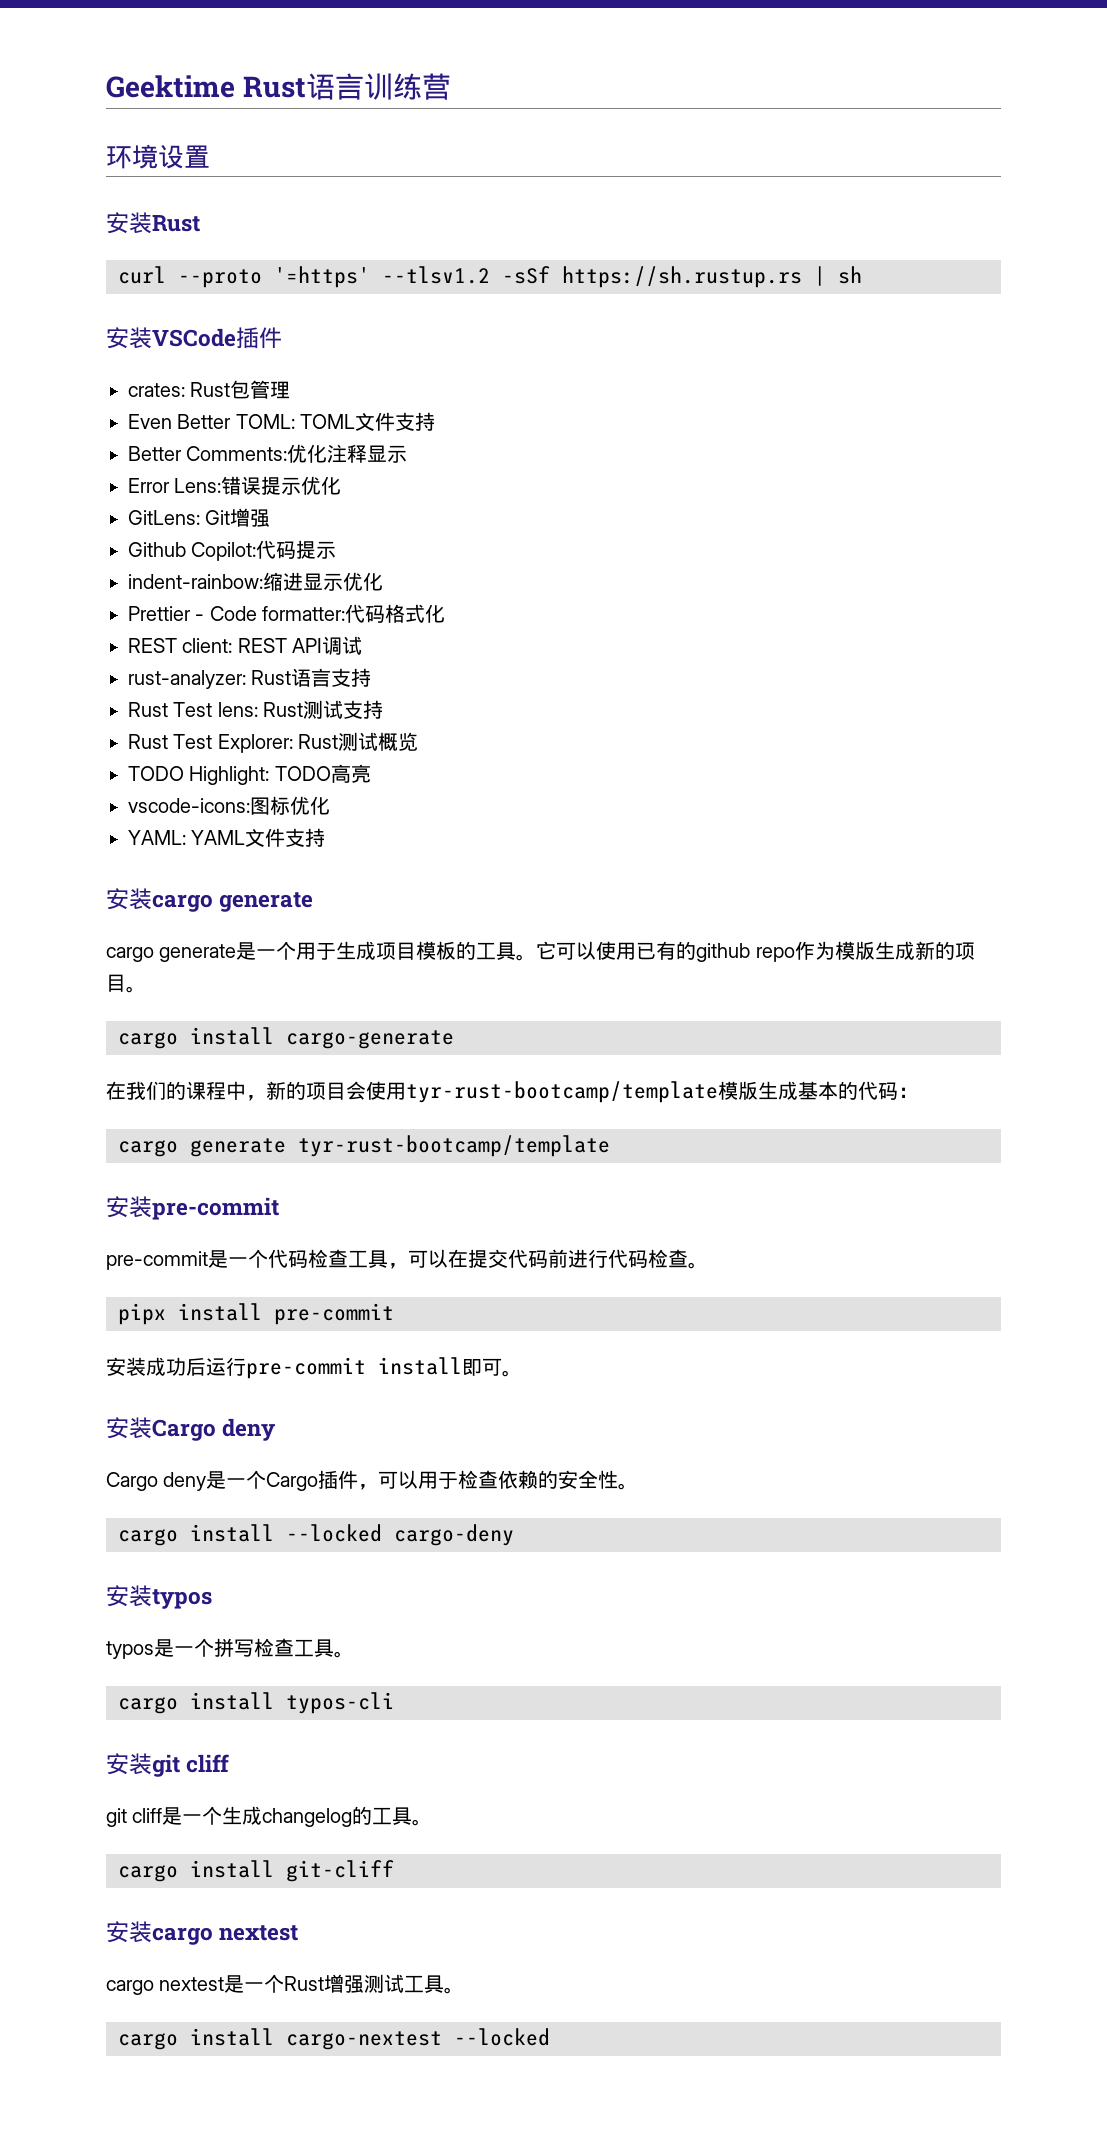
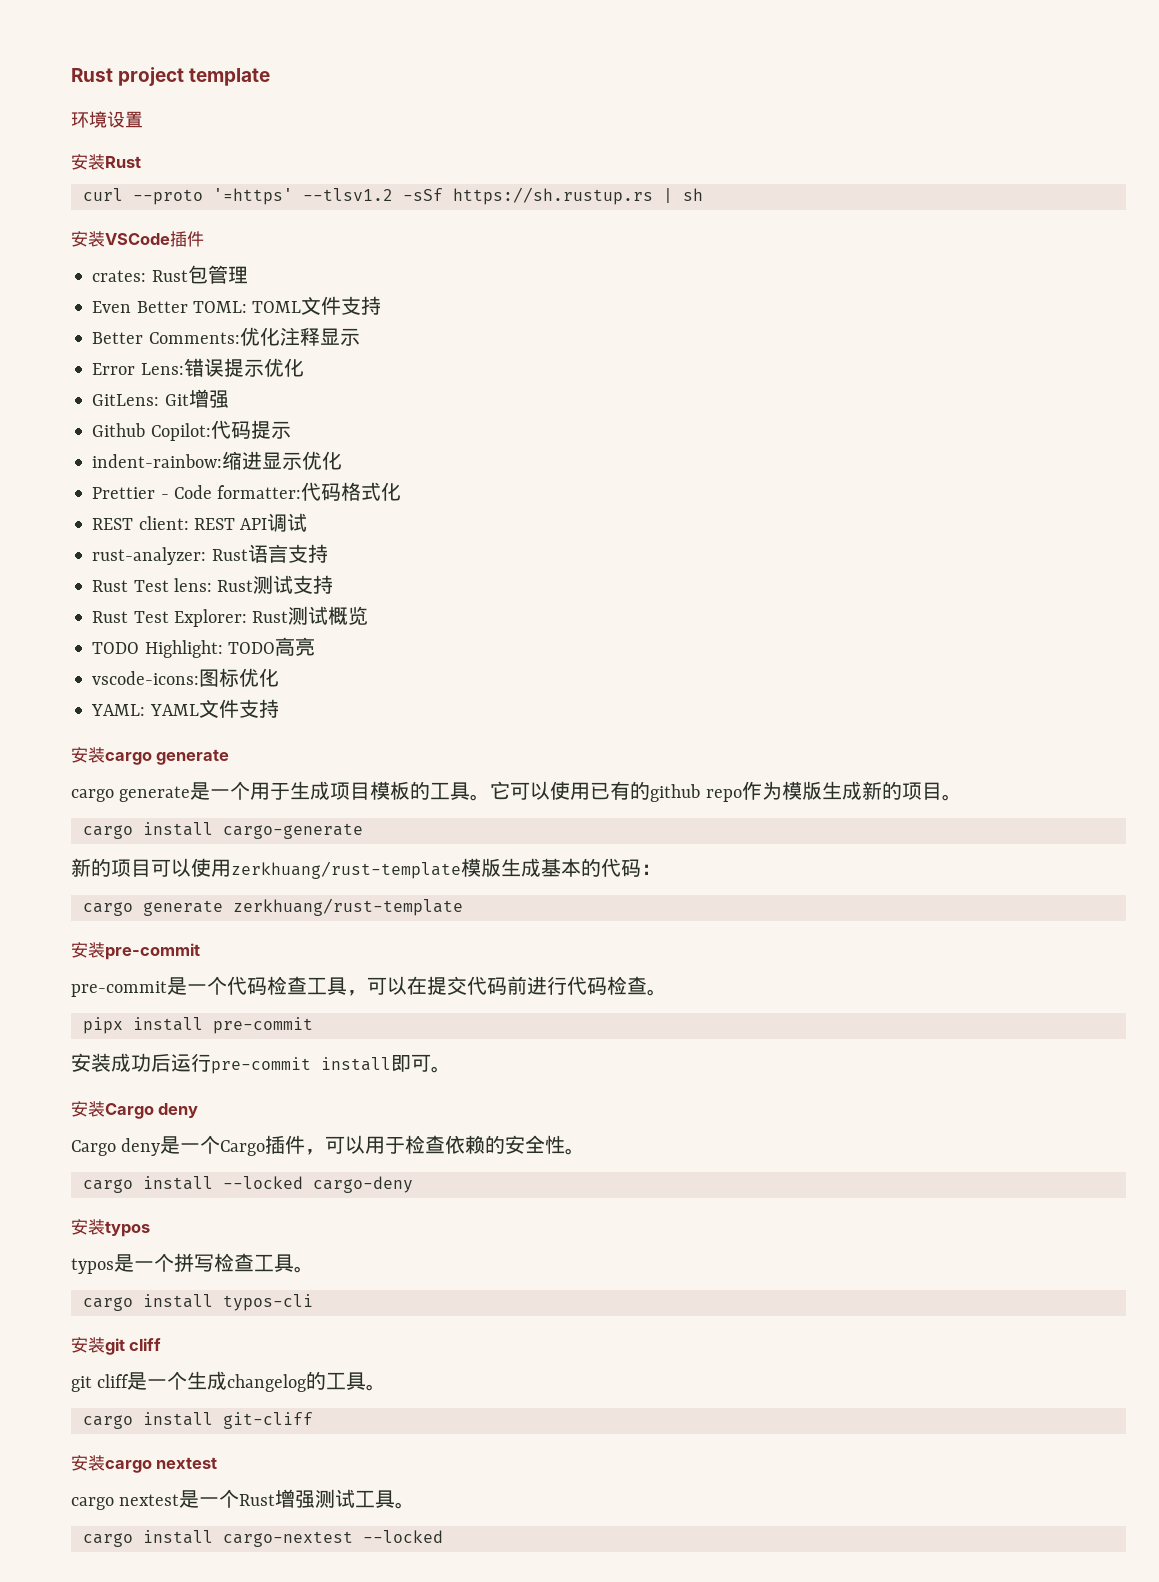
[106,73,451,100] Geektime Rust语言训练营 -> [71,67,271,86] Rust project template
[106,1081,718,1103] 在我们的课程中，新的项目会使用tyr-rust-bootcamp/template -> [71,858,461,879] 新的项目可以使用zerkhuang/rust-template
[298,1135,610,1157] tyr-rust-bootcamp/template -> [232,898,463,916] zerkhuang/rust-template

